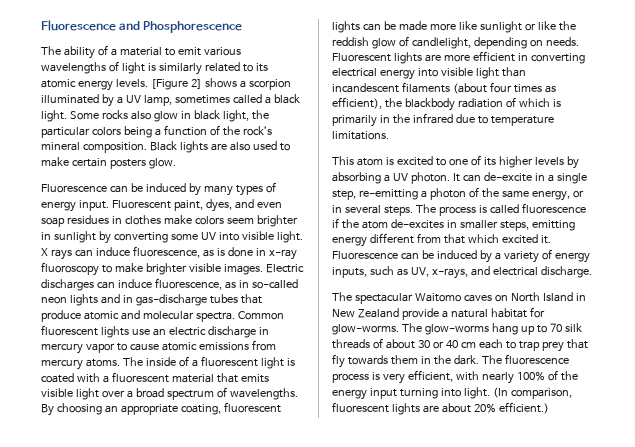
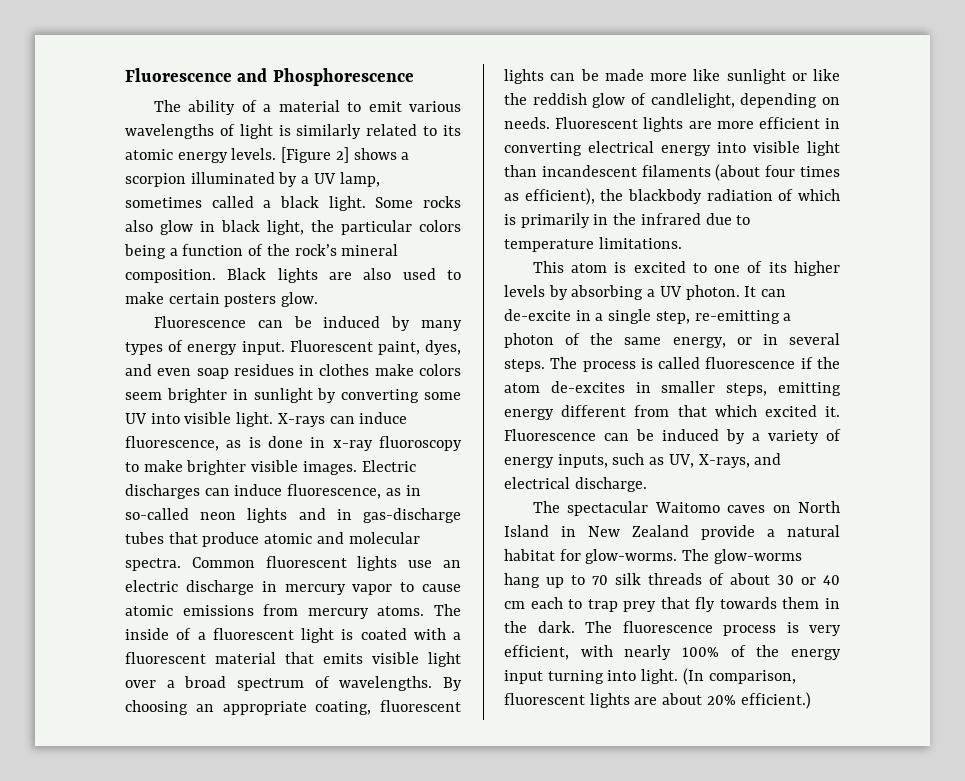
[41,248,72,260] X rays -> [277,413,325,427] X-rays
[431,268,468,279] x-rays, -> [698,454,750,468] X-rays,

